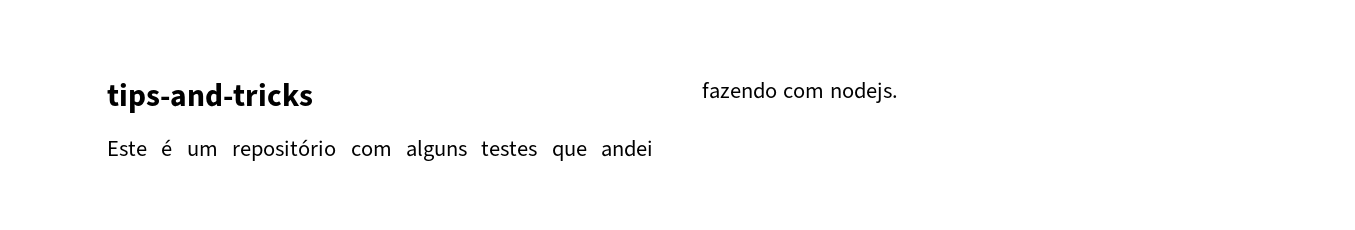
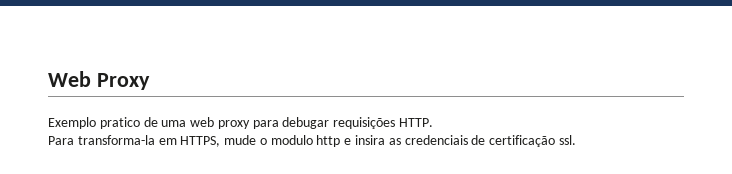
[107,83,313,113] [107,139,653,161] [702,82,899,103] tips-and-tricks // Este é um repositório com alguns testes que andei fazendo com nodejs. -> [48,71,150,90] [48,117,434,129] [48,135,576,147] Web Proxy // Exemplo pratico de uma web proxy para debugar requisições HTTP. // Para transforma-la em HTTPS, mude o modulo http e insira as credenciais de certificação ssl.

